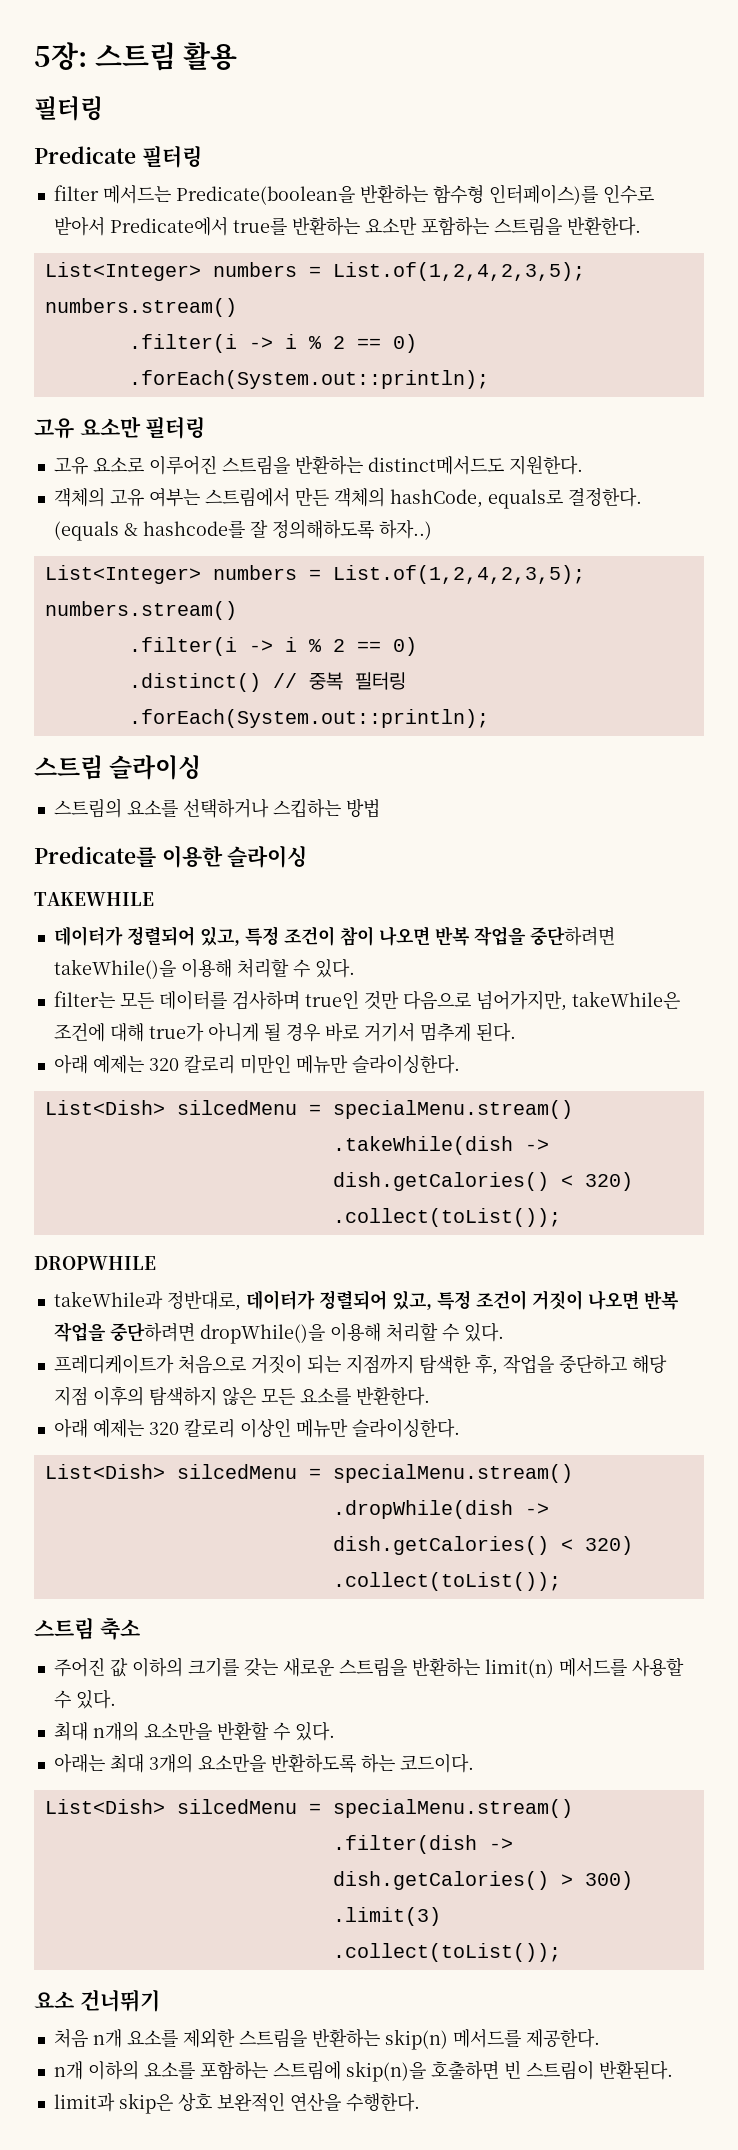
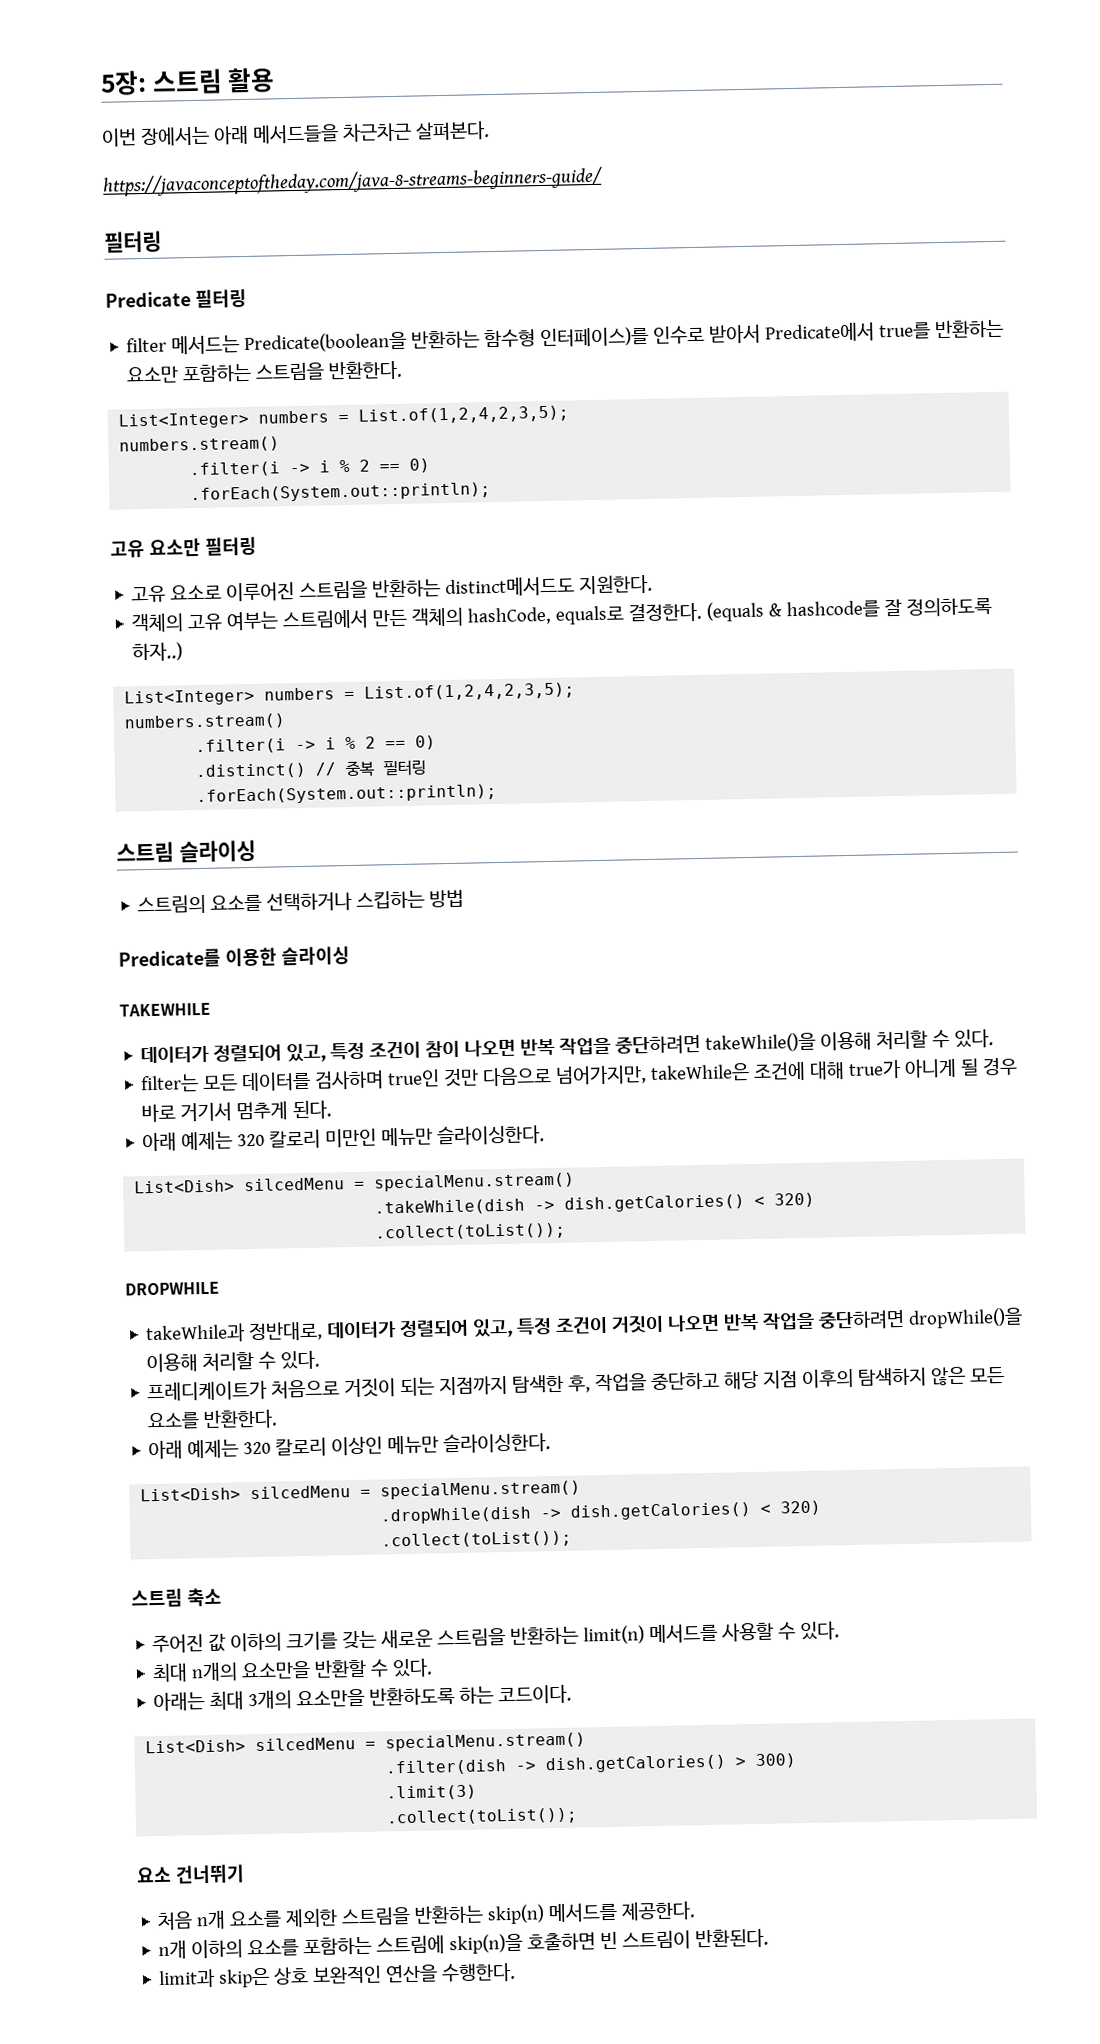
(238, 56) none -> [101,121,490,147] [102,166,603,197] // 이번 장에서는 아래 메서드들을 차근차근 살펴본다. // https://javaconceptoftheday.com/java-8-streams-beginners-guide/
[271,519,374,539] 정의해하도록 -> [906,597,993,617] 정의하도록

